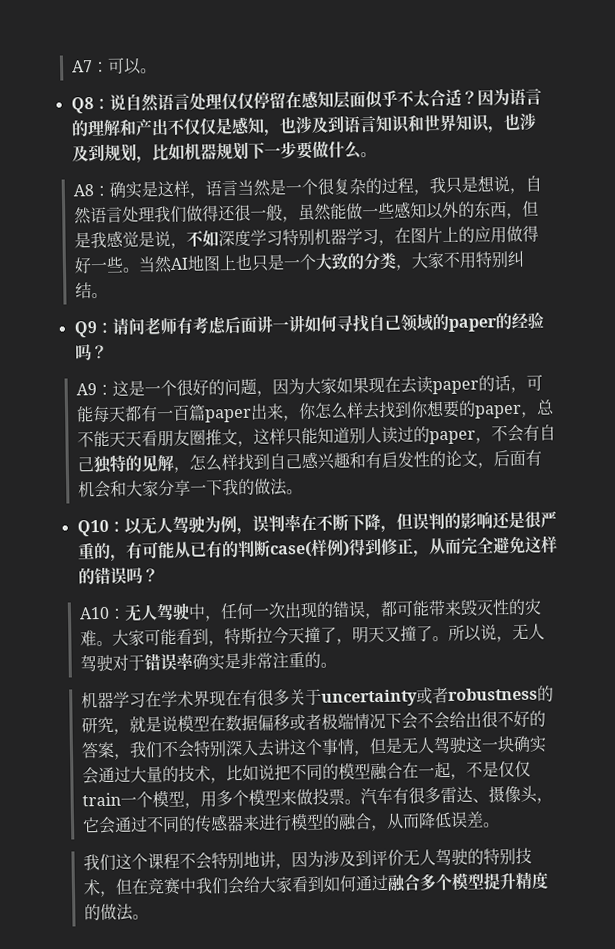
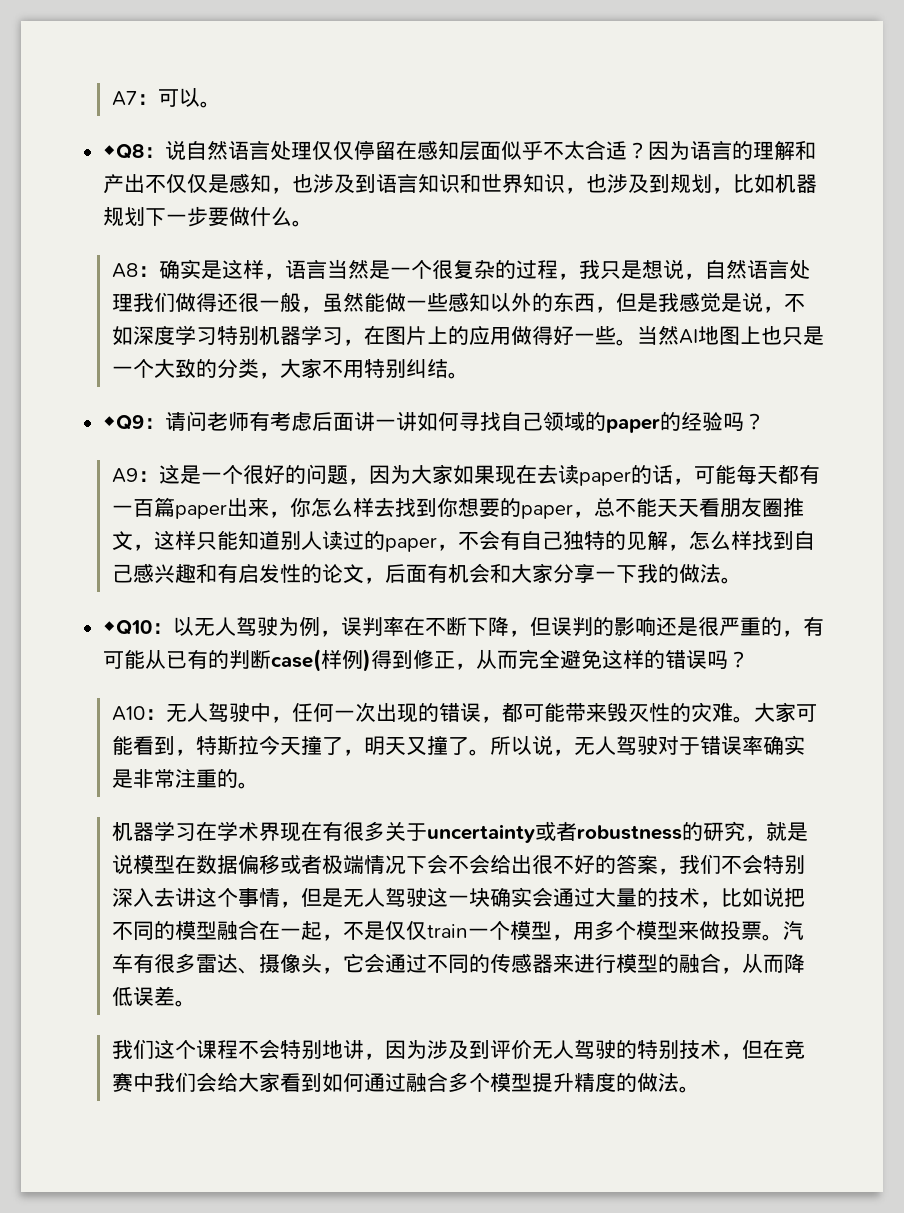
[70,97,94,114] Q8 -> [102,144,144,159] ◆Q8
[73,321,97,338] Q9 -> [102,415,144,430] ◆Q9
[76,519,109,537] Q10 -> [102,620,152,635] ◆Q10

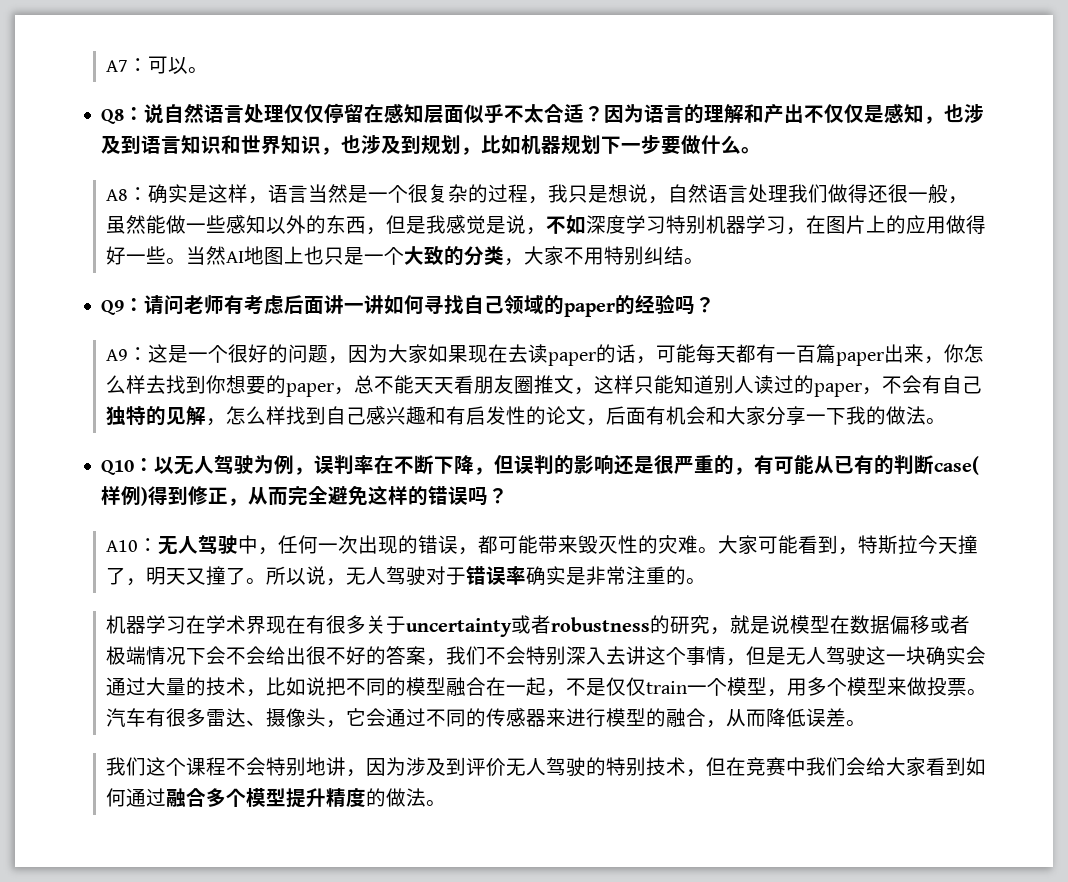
[102,144,144,159] ◆Q8 -> [101,109,125,124] Q8
[102,415,144,430] ◆Q9 -> [101,300,125,315] Q9
[102,620,152,635] ◆Q10 -> [101,460,135,475] Q10

